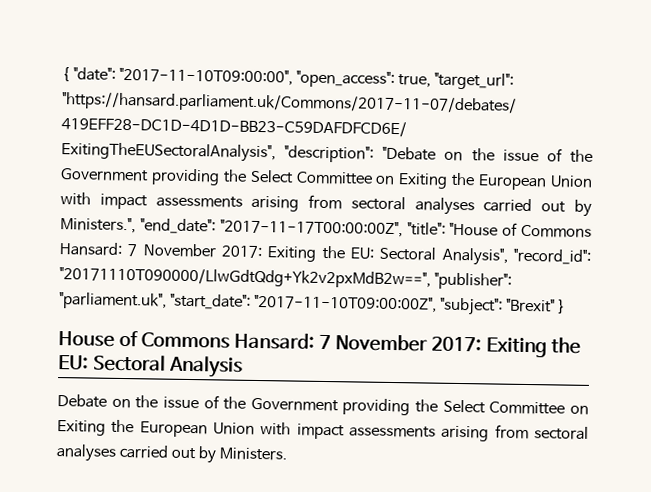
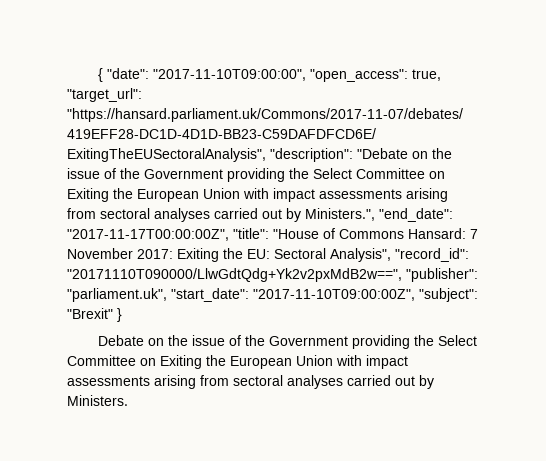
[58,330,581,358] [58,354,243,378] // House of Commons Hansard: 7 November 2017: Exiting the EU: Sectoral Analysis -> (122, 315) none

